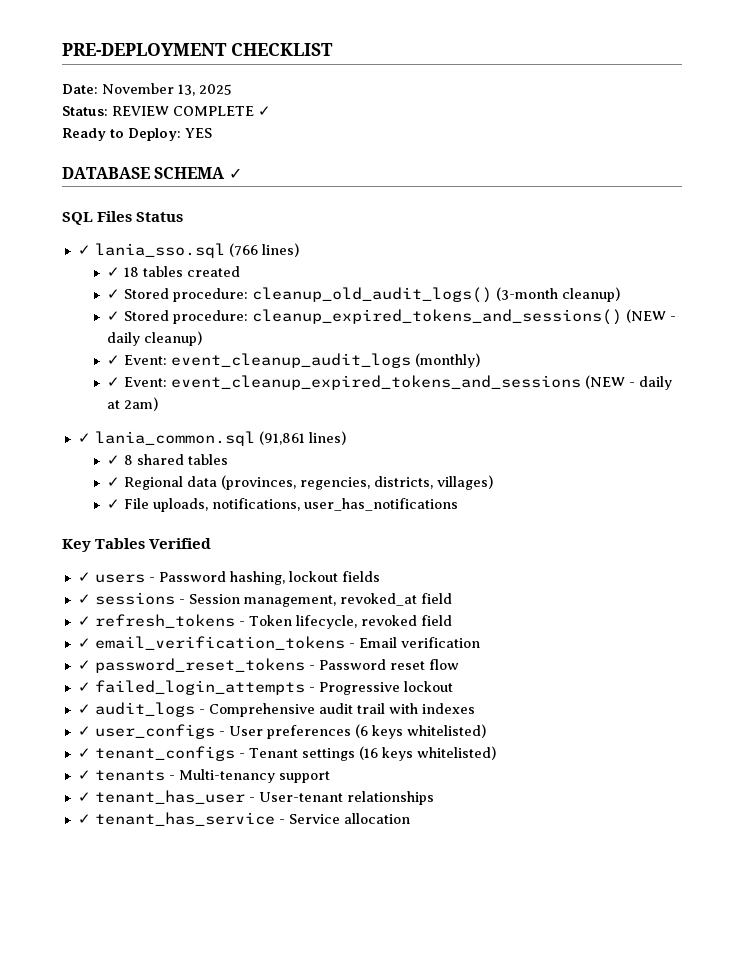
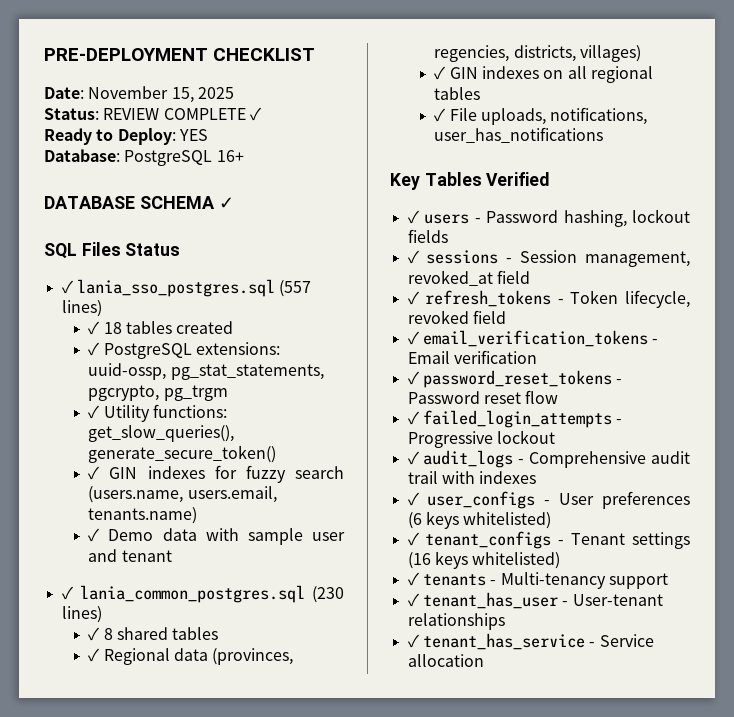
[178,84,195,96] 13, -> [171,87,194,103] 15,
(212, 133) none -> [44,149,244,166] // Database: PostgreSQL 16+
[94,243,258,258] lania_sso.sql (766 -> [76,279,312,297] lania_sso_postgres.sql (557
[123,287,620,303] [106,309,676,325] [106,331,202,346] [106,353,480,368] [106,375,672,390] [106,397,158,411] [77,431,305,446] Stored procedure: cleanup_old_audit_logs() (3-month cleanup) // ✓ Stored procedure: cleanup_expired_tokens_and_sessions() (NEW - daily cleanup) // ✓ Event: event_cleanup_audit_logs (monthly) // ✓ Event: event_cleanup_expired_tokens_and_sessions (NEW - daily at 2am) // ✓ lania_common.sql (91,861 -> [103,342,280,359] [88,363,324,380] [88,385,228,401] [88,404,227,422] [88,425,235,442] [88,445,277,463] [88,465,344,483] [88,486,277,503] [88,507,198,524] [88,528,345,545] [88,549,172,562] [61,585,344,603] PostgreSQL extensions: uuid-ossp, pg_stat_statements, pgcrypto, pg_trgm // ✓ Utility functions: get_slow_queries(), generate_secure_token() // ✓ GIN indexes for fuzzy search (users.name, users.email, tenants.name) // ✓ Demo data with sample user and tenant // ✓ lania_common_postgres.sql (230
(493, 482) none -> [434,66,653,83] [434,87,481,100] // ✓ GIN indexes on all regional tables

